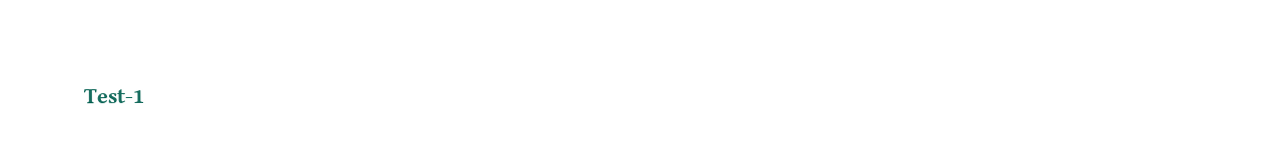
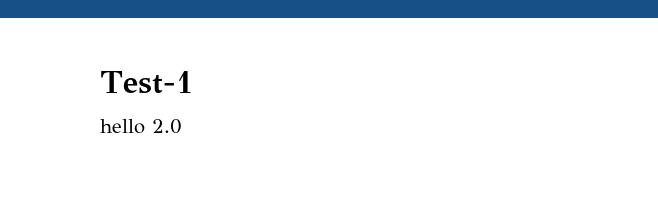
(145, 96) none -> [100,119,182,134] // hello 2.0

